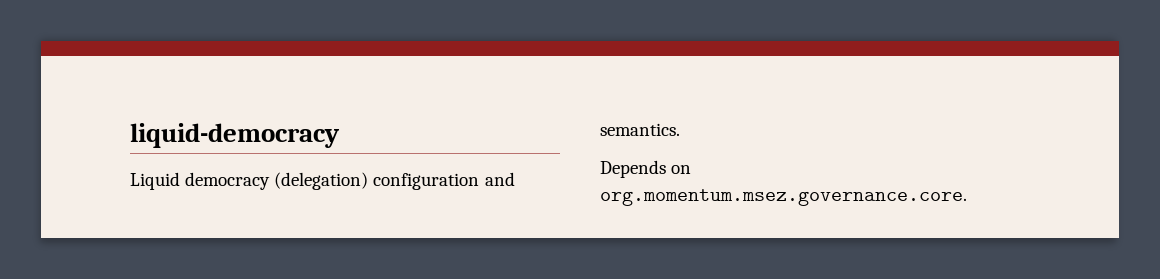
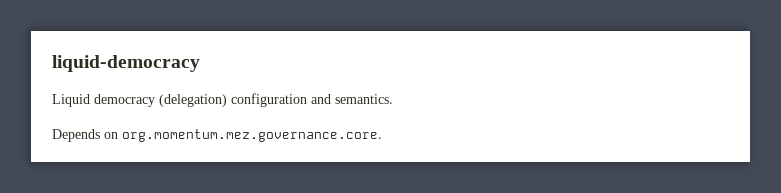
[600,189,967,206] org.momentum.msez.governance.core. -> [122,129,382,142] org.momentum.mez.governance.core.

